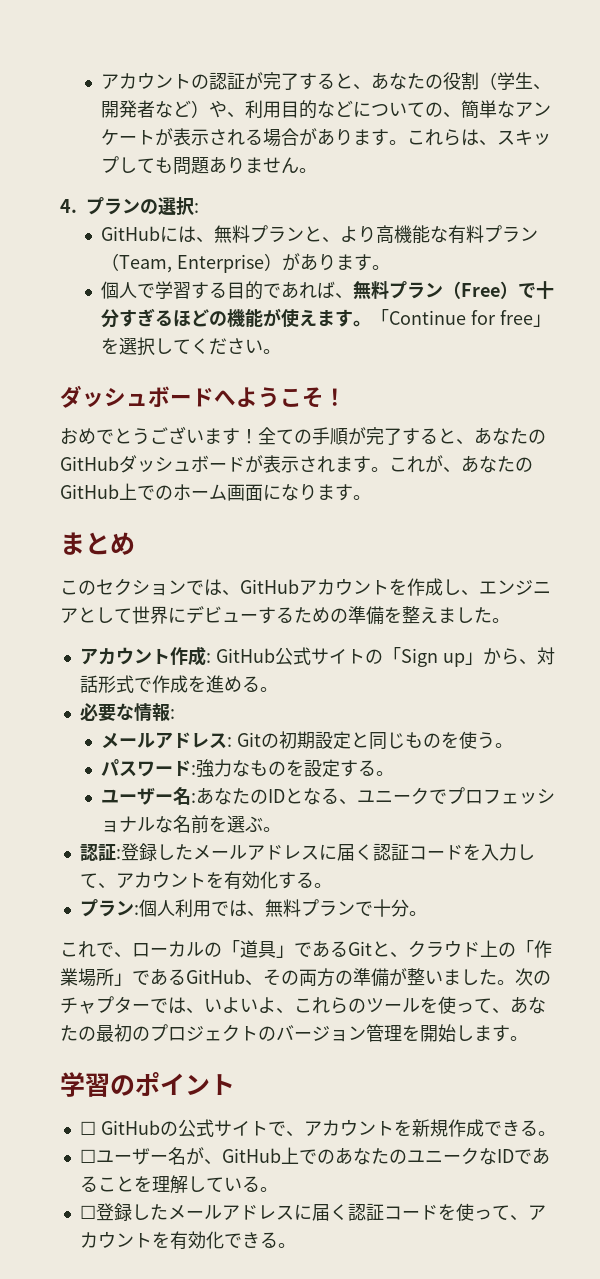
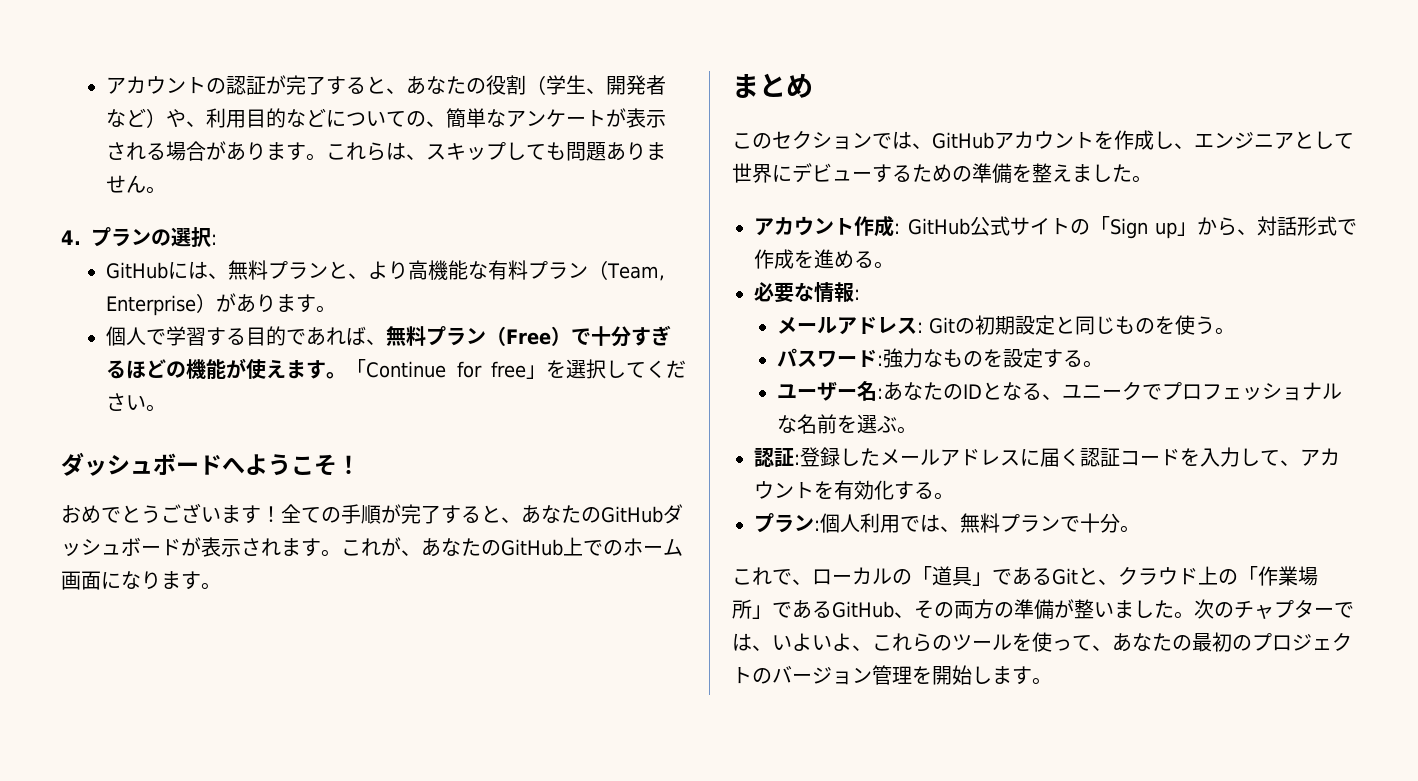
[60,1072,235,1097] [79,1119,556,1137] [79,1147,550,1165] [79,1175,278,1194] [79,1203,546,1221] [79,1231,296,1250] // 学習のポイント // ☐ GitHubの公式サイトで、アカウントを新規作成できる。 // ☐ユーザー名が、GitHub上でのあなたのユニークなIDであることを理解している。 // ☐登録したメールアドレスに届く認証コードを使って、アカウントを有効化できる。 -> (1052, 681) none

